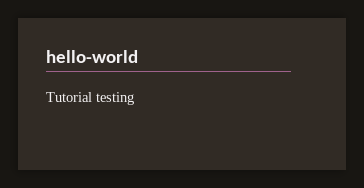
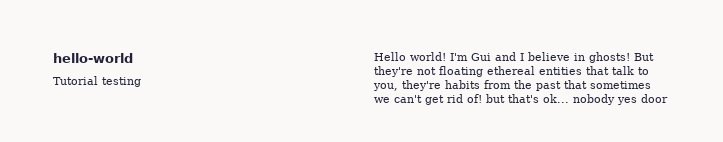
(134, 98) none -> [374,52,654,63] [374,66,649,77] [373,80,651,91] [374,94,668,105] // Hello world! I'm Gui and I believe in ghosts! But they're not floating ethereal entities that talk to you, they're habits from the past that sometimes we can't get rid of! but that's ok... nobody yes door

